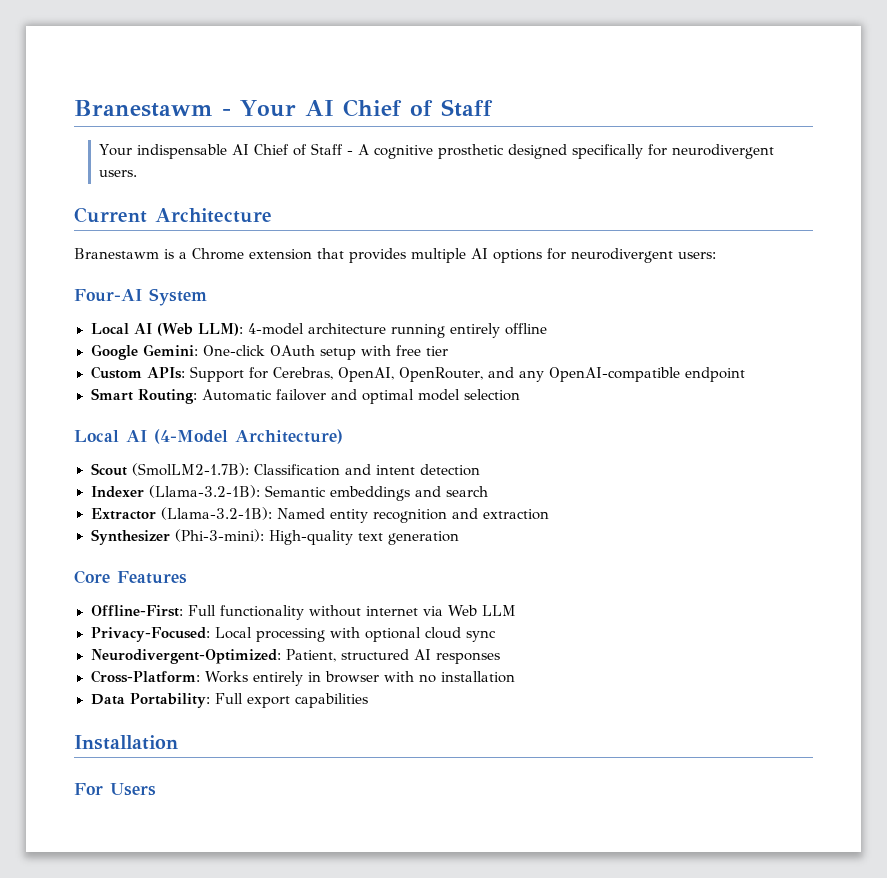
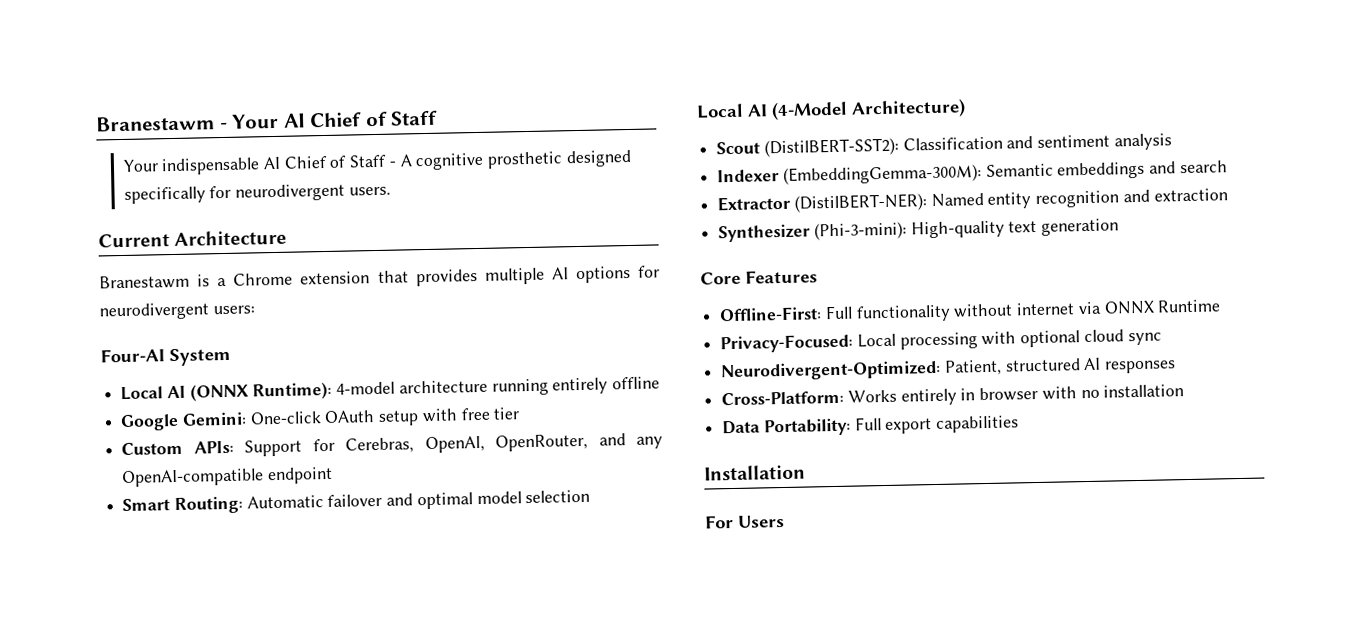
[156,323,244,336] (Web LLM): -> [189,381,333,402] (ONNX Runtime):
[131,463,249,476] (SmolLM2-1.7B): -> [763,137,899,158] (DistilBERT-SST2):
[375,464,480,476] intent detection -> [1037,133,1172,151] sentiment analysis
[148,485,260,498] (Llama-3.2-1B): -> [782,164,982,185] (EmbeddingGemma-300M):
[160,507,272,520] (Llama-3.2-1B): -> [793,193,927,213] (DistilBERT-NER):
[447,605,517,616] Web LLM -> [1103,299,1222,315] ONNX Runtime

